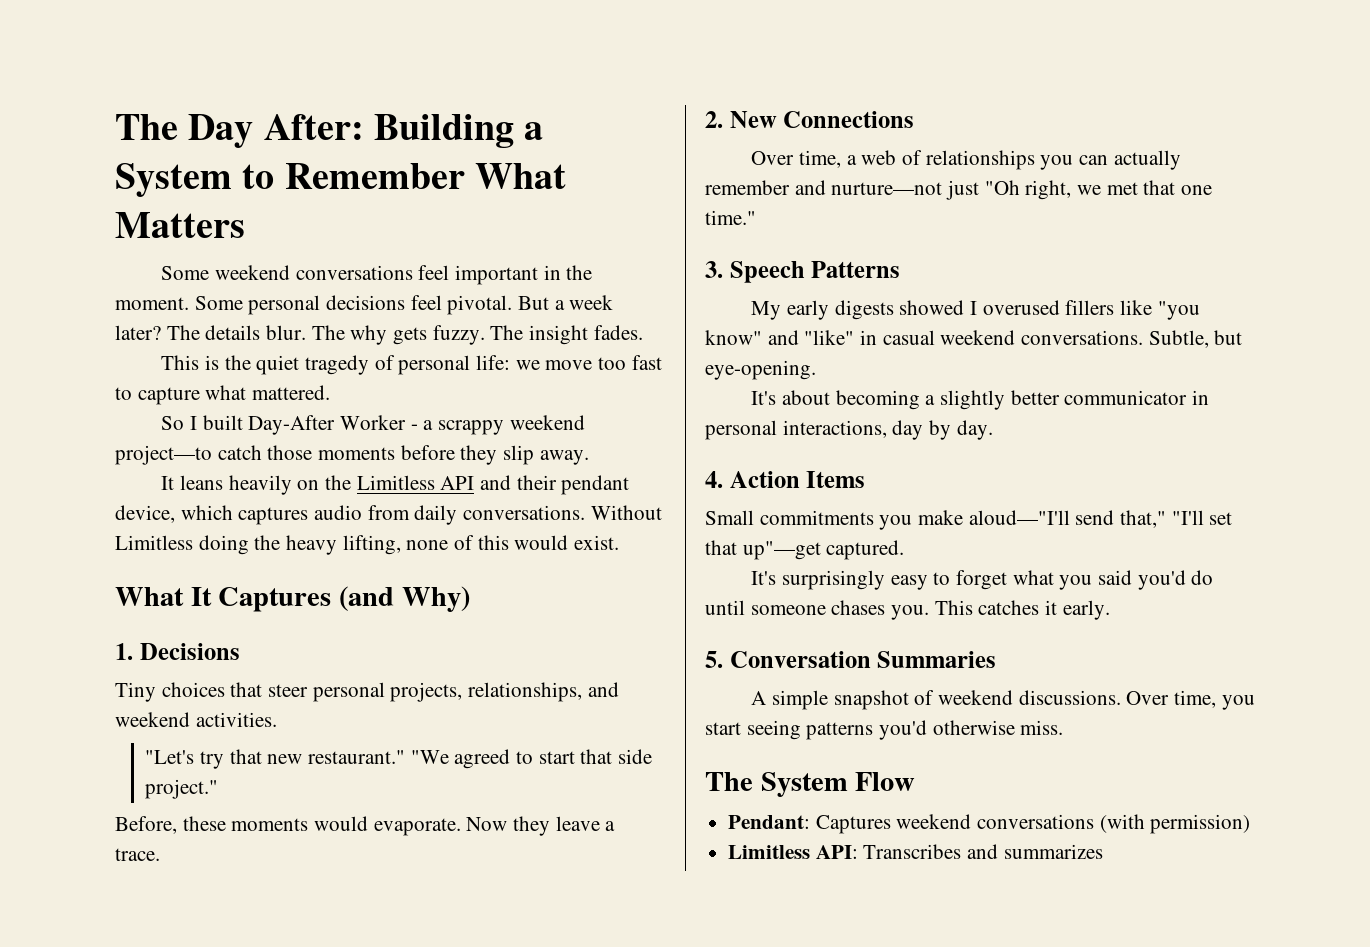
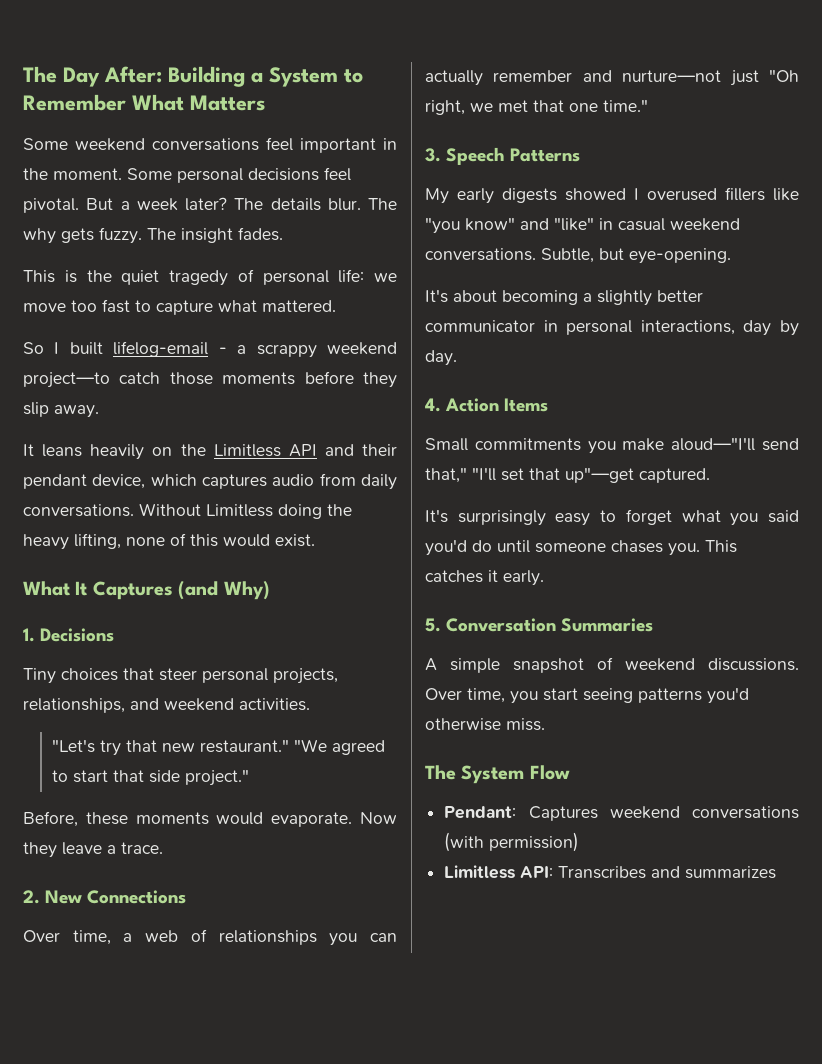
[248,415,407,435] Day-After Worker -> [113,341,209,357] lifelog-email

